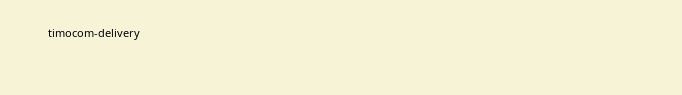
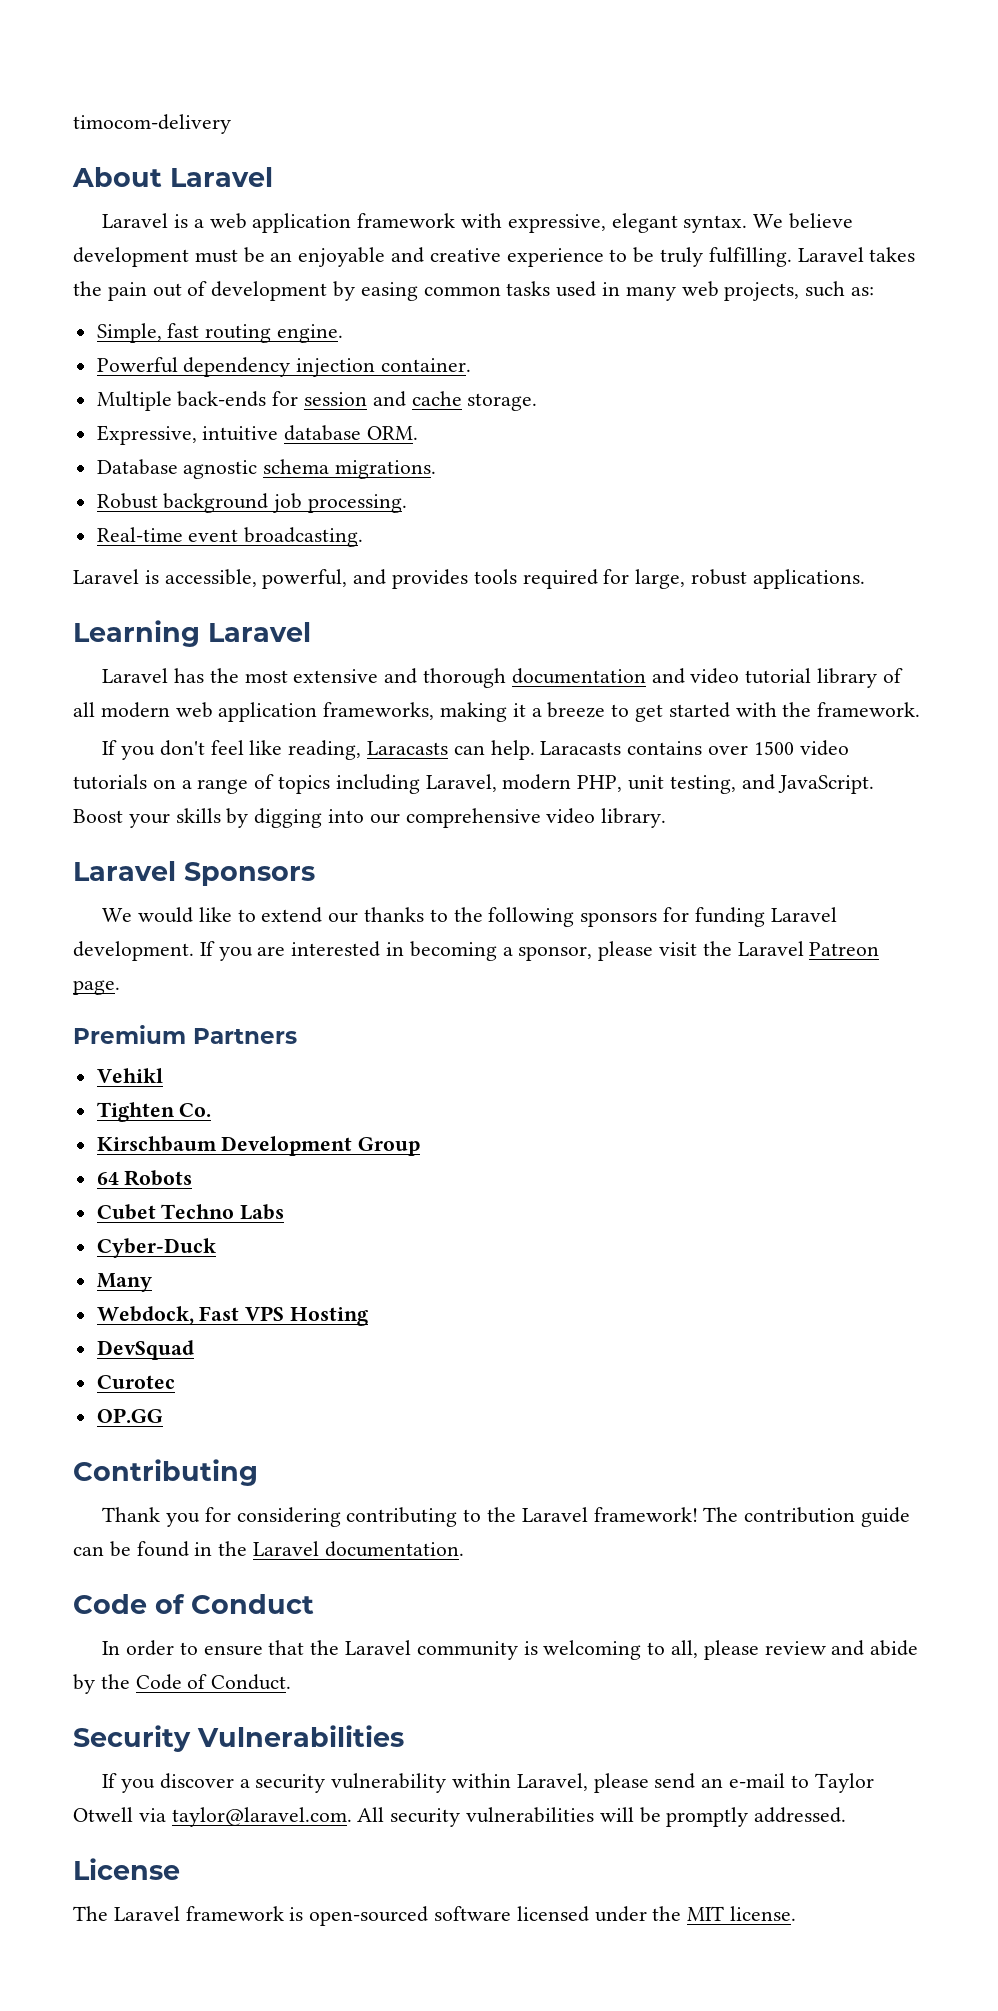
(140, 34) none -> [72,167,273,187] [102,213,853,233] [73,247,916,267] [73,281,875,301] [96,323,344,343] [96,357,472,377] [96,391,538,411] [96,425,419,445] [96,459,437,479] [96,493,408,513] [96,527,364,547] [73,569,865,589] [73,620,311,647] [102,668,903,688] [73,702,921,722] [102,740,849,760] [73,774,875,794] [73,808,667,828] [73,861,315,886] [102,907,837,927] [73,941,880,961] [73,980,120,995] [73,1025,297,1044] [96,1068,163,1083] [96,1102,212,1122] [96,1136,421,1156] [96,1170,193,1186] [96,1204,285,1220] [96,1238,216,1258] [96,1273,152,1292] [96,1306,369,1326] [96,1340,194,1360] [96,1375,175,1389] [96,1408,163,1423] [73,1459,258,1486] [102,1507,910,1527] [73,1541,464,1557] [73,1594,314,1614] [102,1640,919,1660] [73,1674,292,1694] [73,1725,404,1752] [102,1773,874,1793] [73,1807,847,1827] [73,1858,180,1880] [73,1906,797,1926] // About Laravel // Laravel is a web application framework with expressive, elegant syntax. We believe development must be an enjoyable and creative experience to be truly fulfilling. Laravel takes the pain out of development by easing common tasks used in many web projects, such as: // Simple, fast routing engine. // Powerful dependency injection container. // Multiple back-ends for session and cache storage. // Expressive, intuitive database ORM. // Database agnostic schema migrations. // Robust background job processing. // Real-time event broadcasting. // Laravel is accessible, powerful, and provides tools required for large, robust applications. // Learning Laravel // Laravel has the most extensive and thorough documentation and video tutorial library of all modern web application frameworks, making it a breeze to get started with the framework. // If you don't feel like reading, Laracasts can help. Laracasts contains over 1500 video tutorials on a range of topics including Laravel, modern PHP, unit testing, and JavaScript. Boost your skills by digging into our comprehensive video library. // Laravel Sponsors // We would like to extend our thanks to the following sponsors for funding Laravel development. If you are interested in becoming a sponsor, please visit the Laravel Patreon page. // Premium Partners // Vehikl // Tighten Co. // Kirschbaum Development Group // 64 Robots // Cubet Techno Labs // Cyber-Duck // Many // Webdock, Fast VPS Hosting // DevSquad // Curotec // OP.GG // Contributing // Thank you for considering contributing to the Laravel framework! The contribution guide can be found in the Laravel documentation. // Code of Conduct // In order to ensure that the Laravel community is welcoming to all, please review and abide by the Code of Conduct. // Security Vulnerabilities // If you discover a security vulnerability within Laravel, please send an e-mail to Taylor Otwell via taylor@laravel.com. All security vulnerabilities will be promptly addressed. // License // The Laravel framework is open-sourced software licensed under the MIT license.

